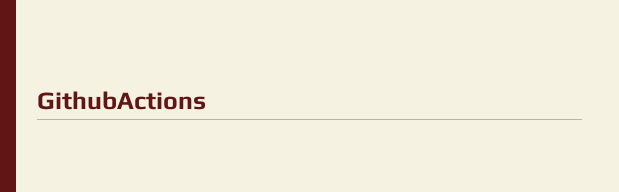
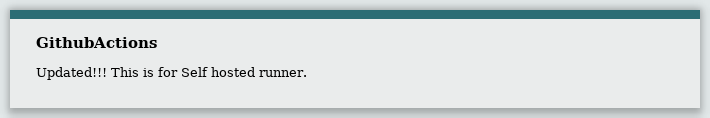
(206, 100) none -> [36,67,307,80] // Updated!!! This is for Self hosted runner.

